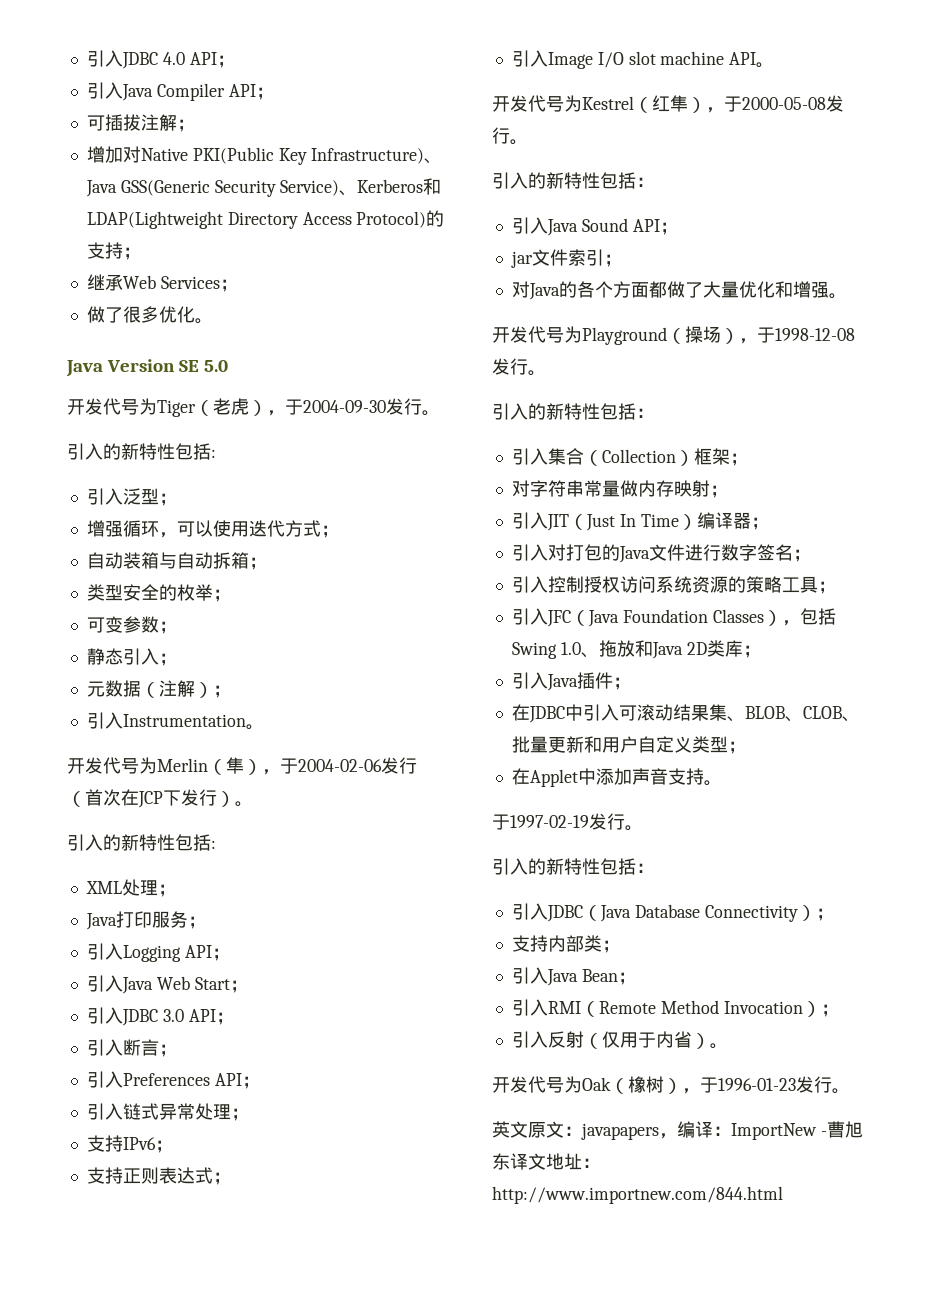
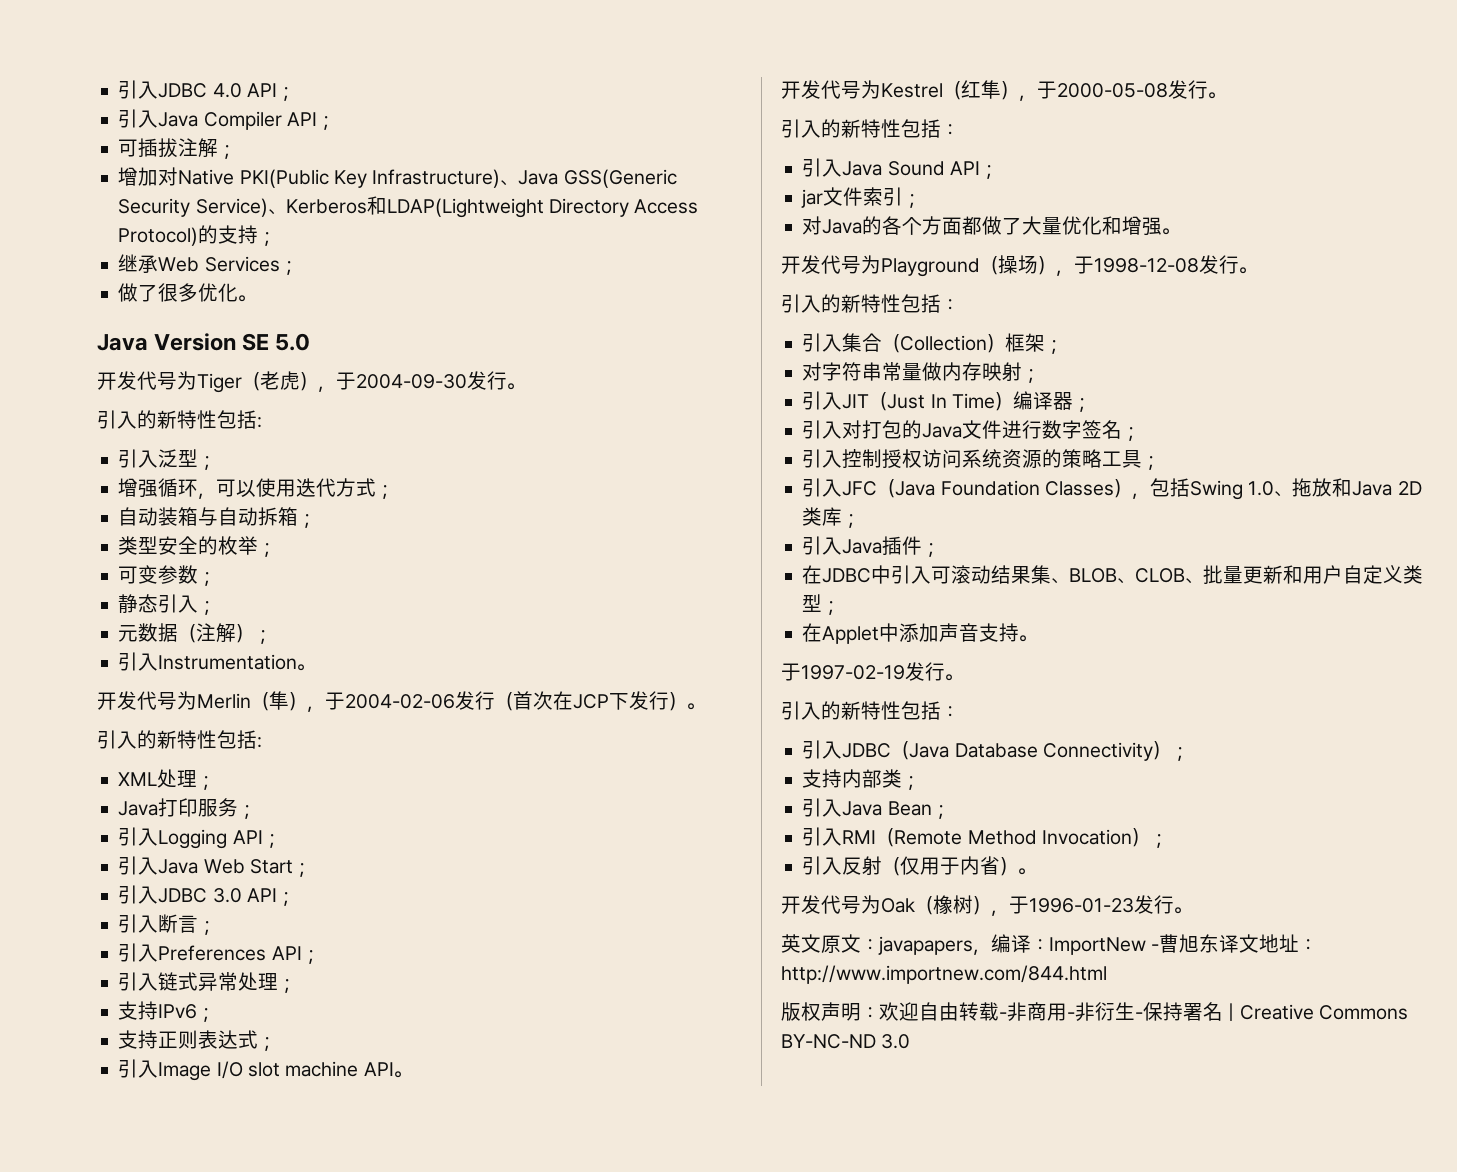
(783, 1195) none -> [781,1002,1408,1021] [781,1034,911,1049] // 版权声明：欢迎自由转载-非商用-非衍生-保持署名 | Creative Commons BY-NC-ND 3.0

